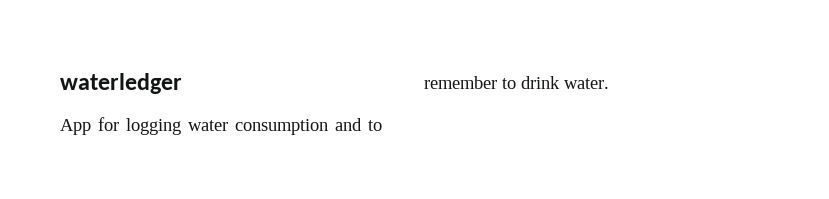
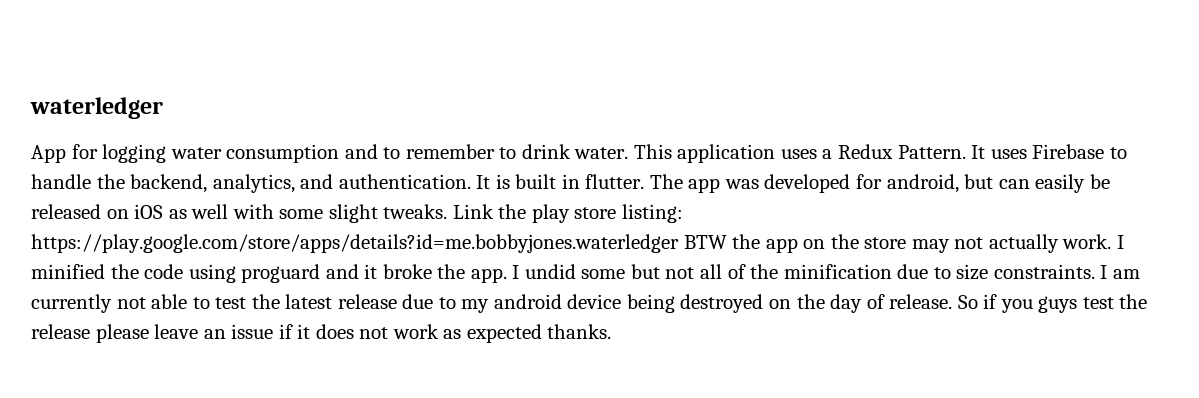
(609, 83) none -> [633,144,1127,163] [31,174,1110,193] [31,204,683,223] [31,234,1124,253] [31,264,1140,283] [31,294,1148,313] [31,324,612,343] This application uses a Redux Pattern. It uses Firebase to handle the backend, analytics, and authentication. It is built in flutter. The app was developed for android, but can easily be released on iOS as well with some slight tweaks. Link the play store listing: https://play.google.com/store/apps/details?id=me.bobbyjones.waterledger BTW the app on the store may not actually work. I minified the code using proguard and it broke the app. I undid some but not all of the minification due to size constraints. I am currently not able to test the latest release due to my android device being destroyed on the day of release. So if you guys test the release please leave an issue if it does not work as expected thanks.

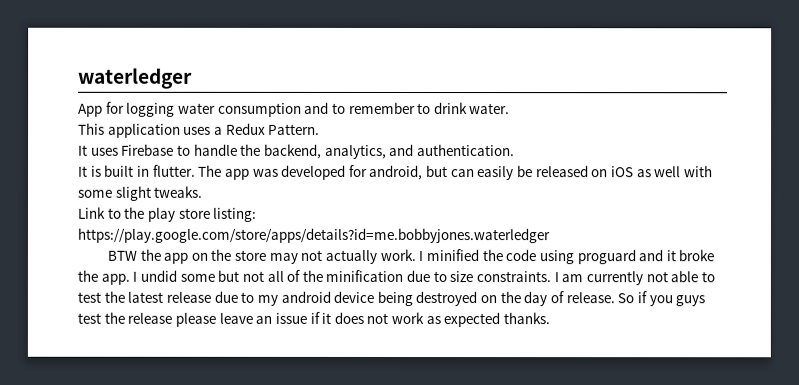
(629, 153) none -> (511, 109) //
(966, 152) none -> (321, 129) //
(471, 181) none -> (515, 150) //
[452,204,494,219] Link -> [77,206,121,219] // Link to
(679, 243) none -> (550, 235) //

